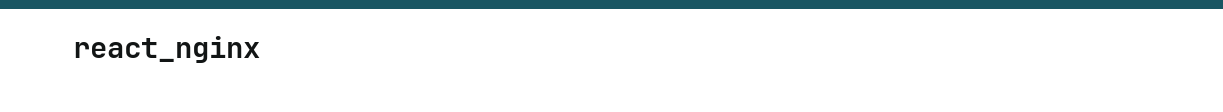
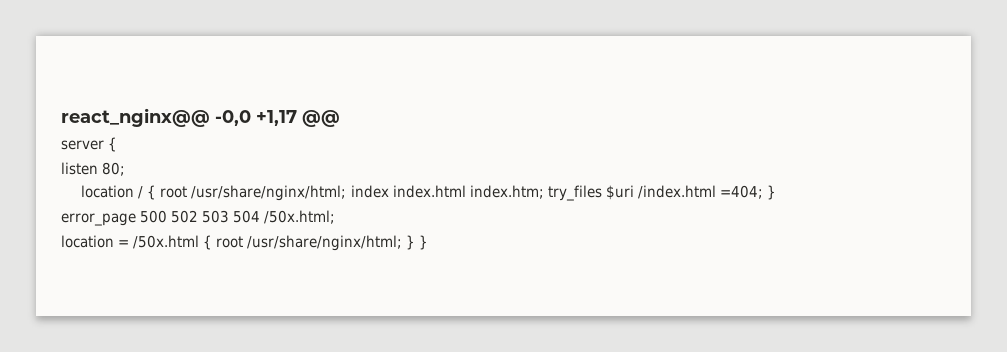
[73,36,260,63] react_nginx -> [61,108,340,127] [61,137,118,152] [61,162,126,176] [81,185,776,201] [61,210,336,226] [61,235,429,251] react_nginx@@ -0,0 +1,17 @@ // server { // listen 80; // location / { root /usr/share/nginx/html; index index.html index.htm; try_files $uri /index.html =404; } // error_page 500 502 503 504 /50x.html; // location = /50x.html { root /usr/share/nginx/html; } }

